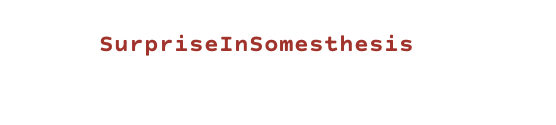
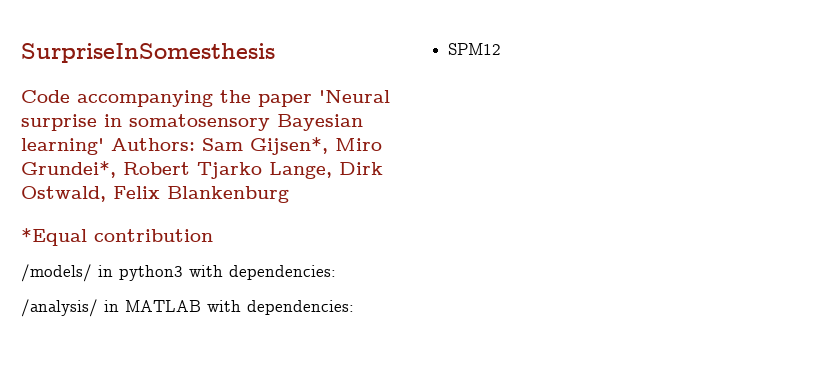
(414, 45) none -> [21,90,390,107] [21,114,363,131] [21,137,382,155] [21,161,383,179] [21,186,289,203] [21,228,213,246] [21,264,336,282] [21,299,354,317] [448,43,502,55] // Code accompanying the paper 'Neural surprise in somatosensory Bayesian learning' Authors: Sam Gijsen*, Miro Grundei*, Robert Tjarko Lange, Dirk Ostwald, Felix Blankenburg // *Equal contribution // /models/ in python3 with dependencies: // /analysis/ in MATLAB with dependencies: // SPM12

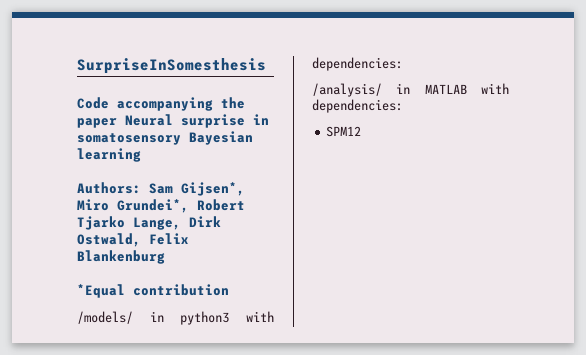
[319,90,390,103] 'Neural -> [125,114,173,126] Neural
[21,138,104,155] learning' -> [77,148,141,162] learning //

